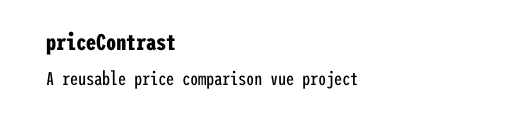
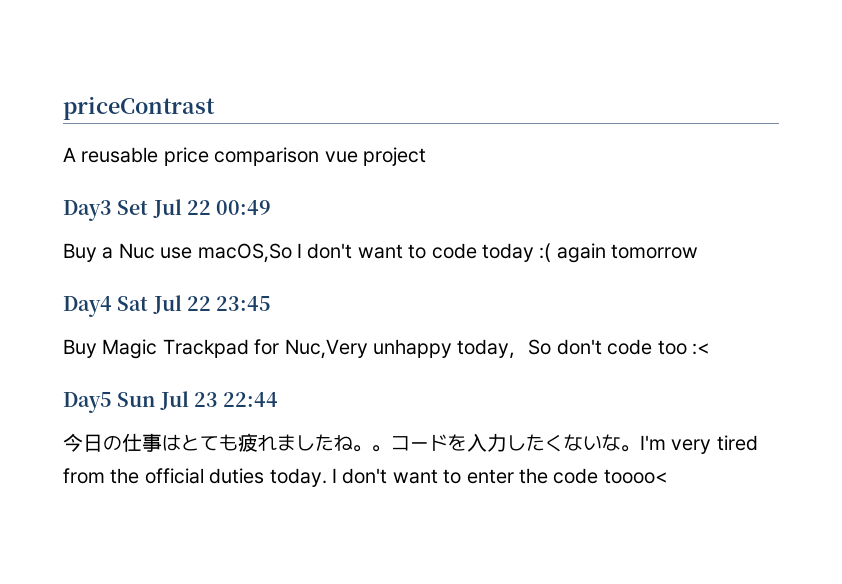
(358, 79) none -> [63,199,272,221] [63,243,699,263] [63,295,272,317] [63,339,710,359] [63,391,279,413] [63,433,758,454] [63,468,668,487] // Day3 Set Jul 22 00:49 // Buy a Nuc use macOS,So I don't want to code today :( again tomorrow // Day4 Sat Jul 22 23:45 // Buy Magic Trackpad for Nuc,Very unhappy today，So don't code too :< // Day5 Sun Jul 23 22:44 // 今日の仕事はとても疲れましたね。。コードを入力したくないな。I'm very tired from the official duties today. I don't want to enter the code toooo<

